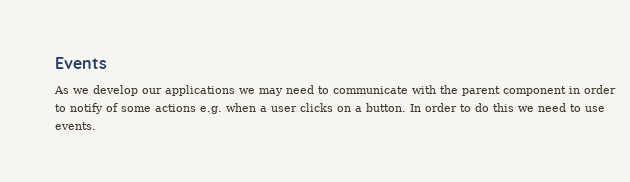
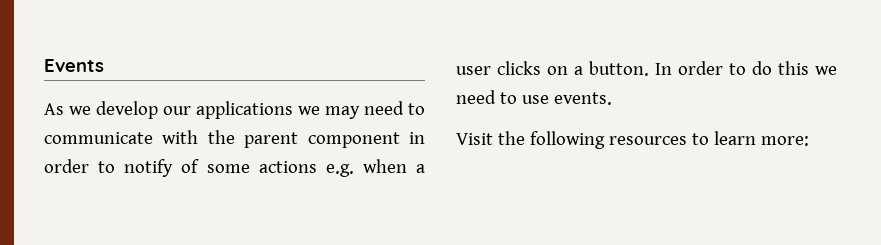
(96, 126) none -> [456,131,809,149] // Visit the following resources to learn more:

